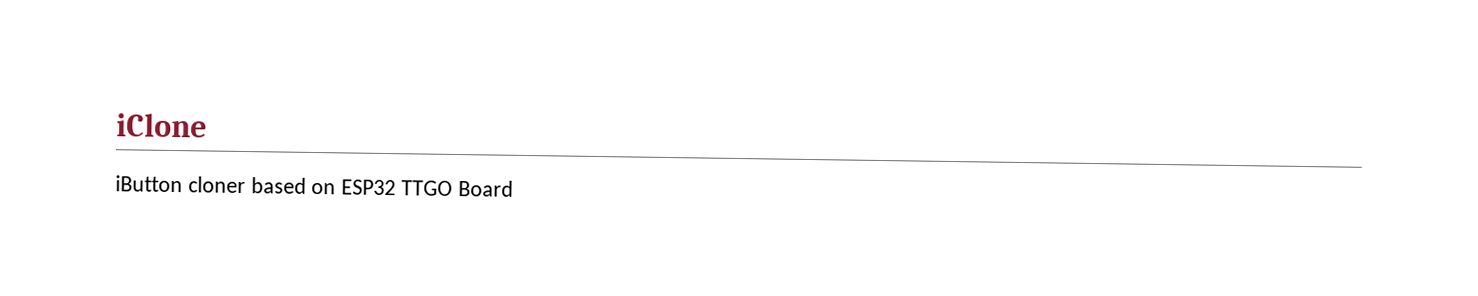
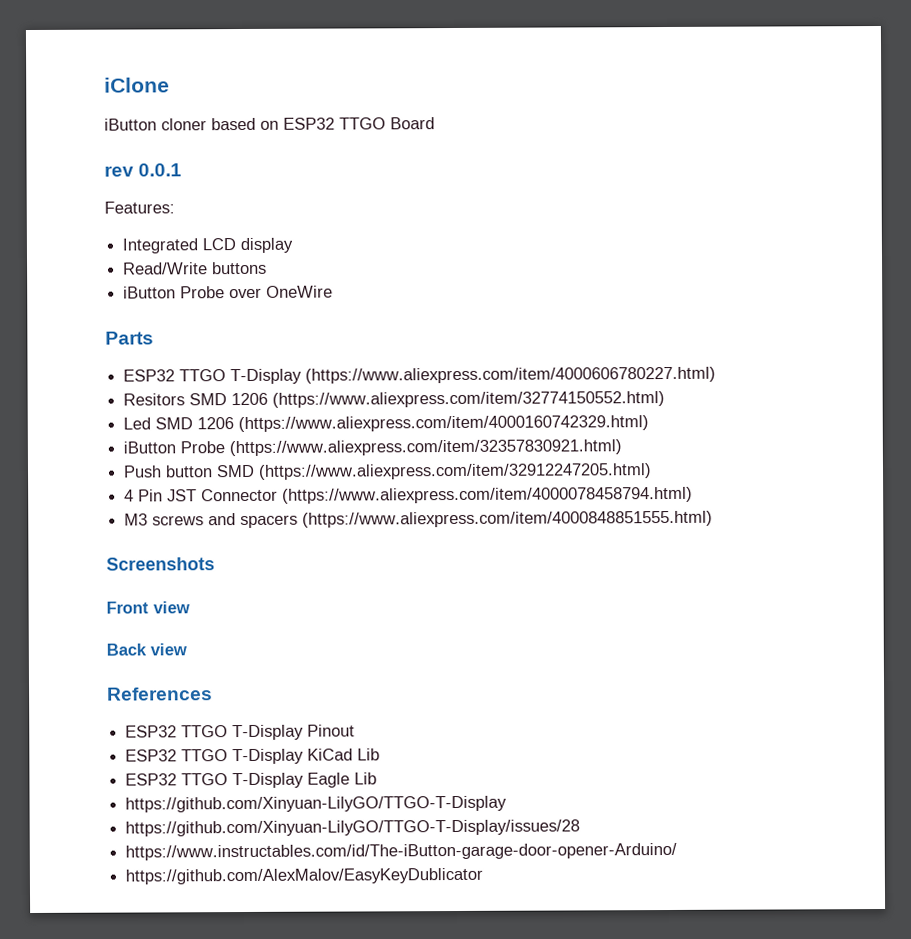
(514, 188) none -> [104,163,183,177] [104,201,175,214] [122,237,294,254] [123,261,268,275] [123,285,334,299] [105,331,154,345] [123,366,717,385] [123,391,666,408] [123,415,650,433] [123,439,623,457] [123,463,653,480] [124,486,694,504] [124,510,714,529] [106,557,215,571] [106,601,190,614] [106,643,187,656] [107,687,213,701] [125,724,356,741] [125,748,381,765] [125,772,378,789] [125,795,508,813] [125,819,581,837] [125,842,678,861] [125,867,484,885] // rev 0.0.1 // Features: // Integrated LCD display // Read/Write buttons // iButton Probe over OneWire // Parts // ESP32 TTGO T-Display (https://www.aliexpress.com/item/4000606780227.html) // Resitors SMD 1206 (https://www.aliexpress.com/item/32774150552.html) // Led SMD 1206 (https://www.aliexpress.com/item/4000160742329.html) // iButton Probe (https://www.aliexpress.com/item/32357830921.html) // Push button SMD (https://www.aliexpress.com/item/32912247205.html) // 4 Pin JST Connector (https://www.aliexpress.com/item/4000078458794.html) // M3 screws and spacers (https://www.aliexpress.com/item/4000848851555.html) // Screenshots // Front view // Back view // References // ESP32 TTGO T-Display Pinout // ESP32 TTGO T-Display KiCad Lib // ESP32 TTGO T-Display Eagle Lib // https://github.com/Xinyuan-LilyGO/TTGO-T-Display // https://github.com/Xinyuan-LilyGO/TTGO-T-Display/issues/28 // https://www.instructables.com/id/The-iButton-garage-door-opener-Arduino/ // https://github.com/AlexMalov/EasyKeyDublicator

